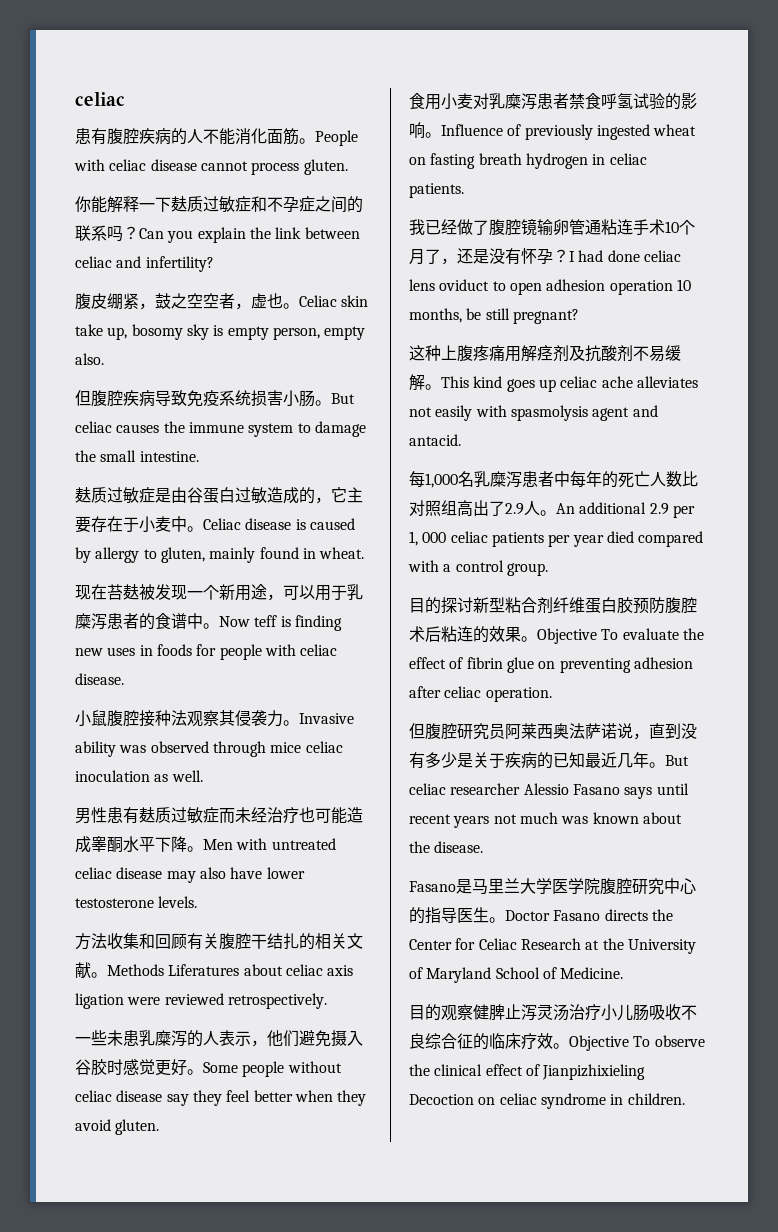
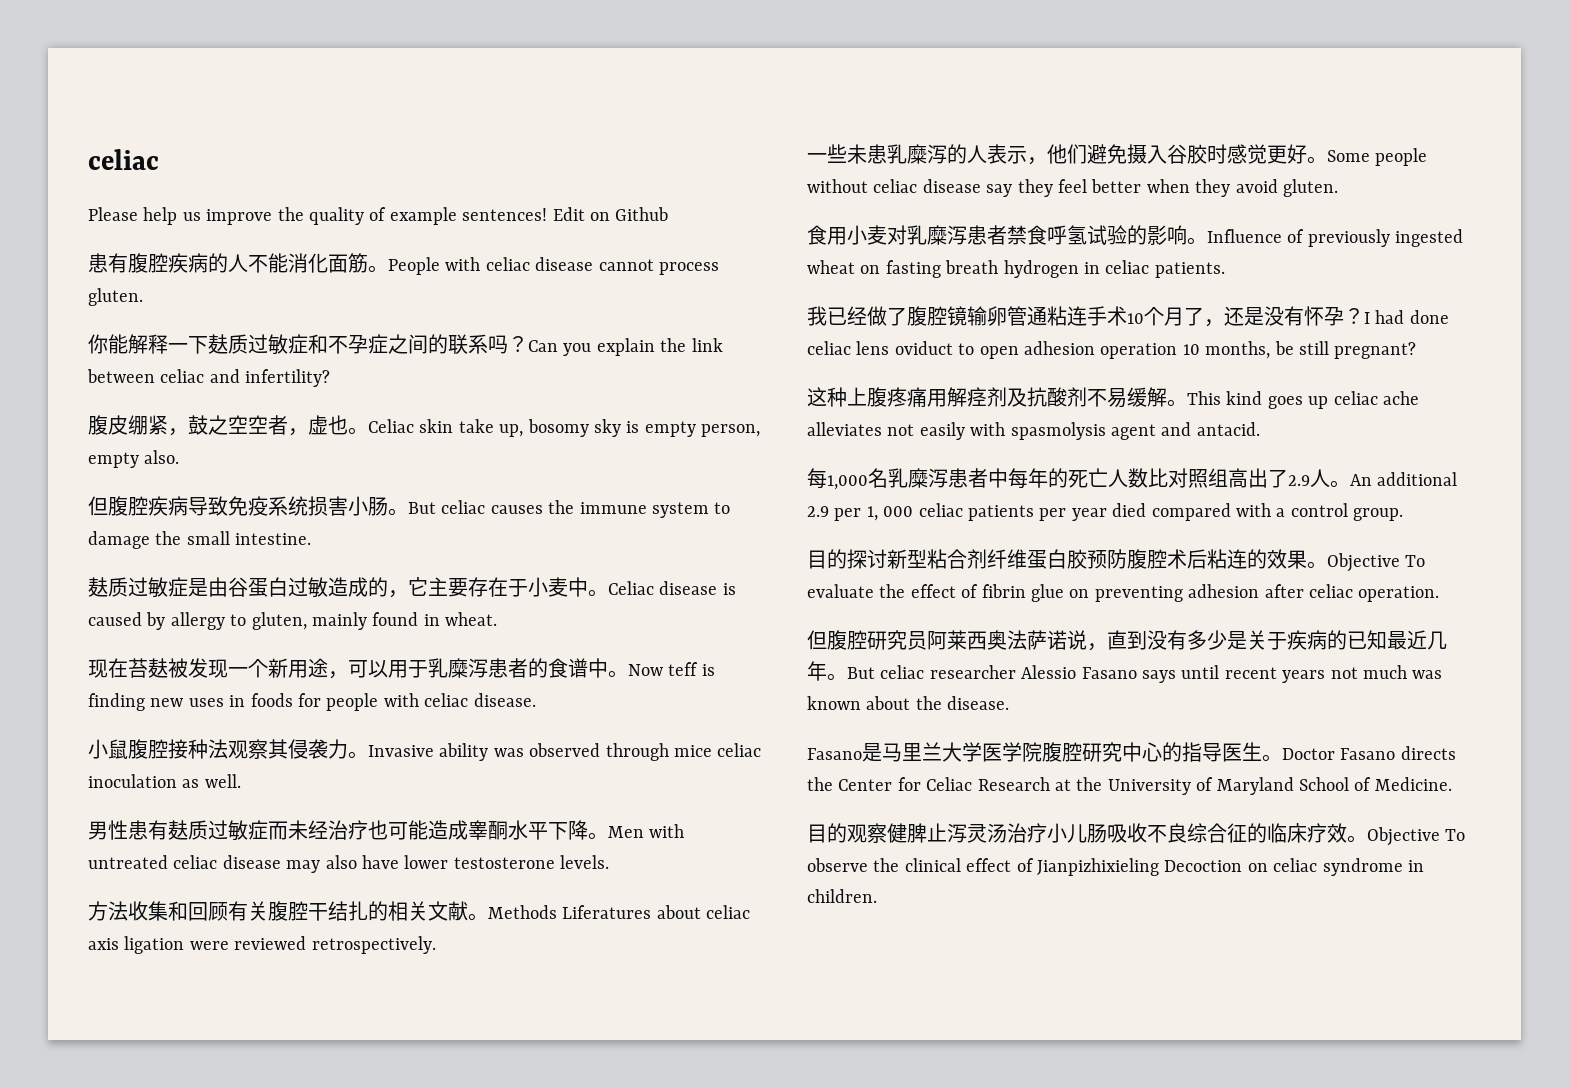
[75,92,125,106] celiac -> [88,149,159,170] [88,207,669,225] celiac // Please help us improve the quality of example sentences! Edit on Github

